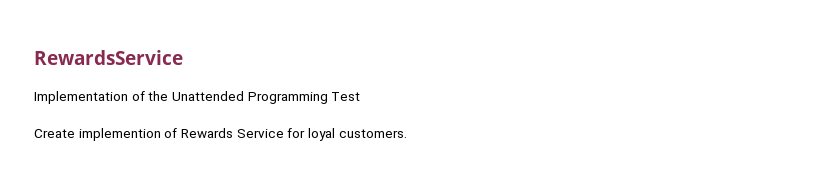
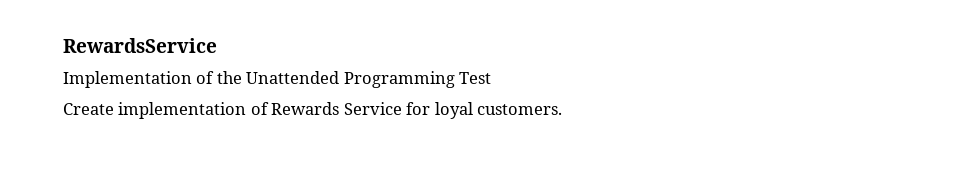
[78,128,161,141] implemention -> [118,102,247,119] implementation

